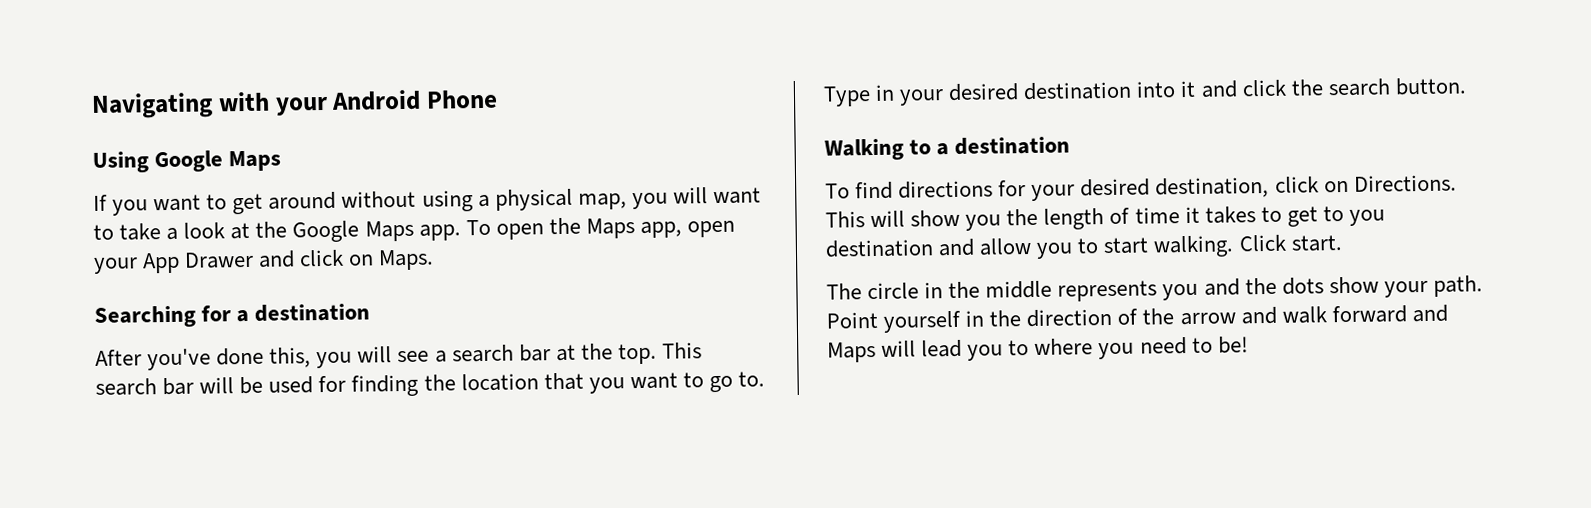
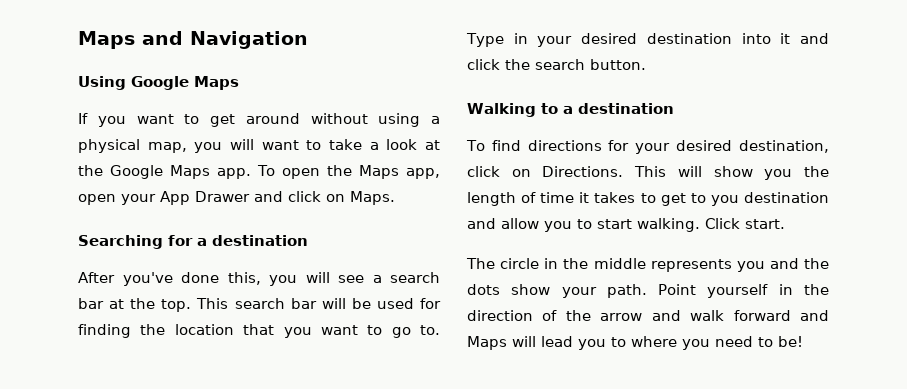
[91,89,498,119] Navigating with your Android Phone -> [78,31,308,49] Maps and Navigation

